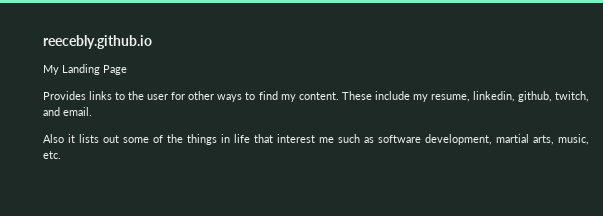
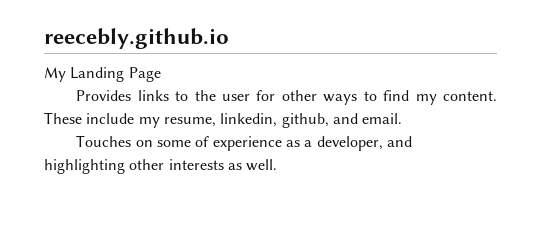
[554,91,589,102] twitch, -> (329, 120) none
[43,134,589,145] [43,151,61,159] Also it lists out some of the things in life that interest me such as software development, martial arts, music, etc. -> [76,135,412,151] [44,159,278,174] Touches on some of experience as a developer, and highlighting other interests as well.

